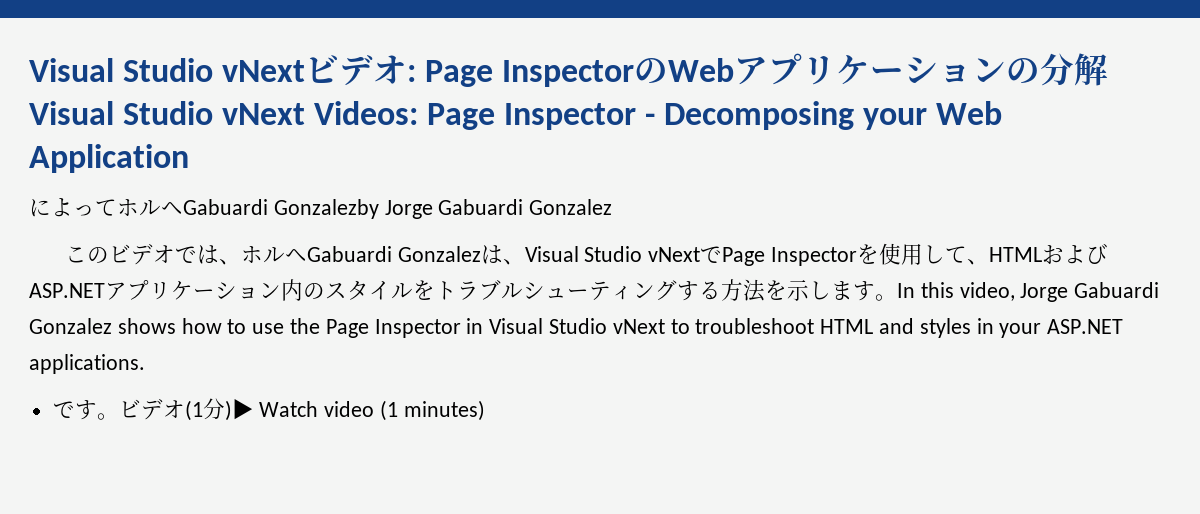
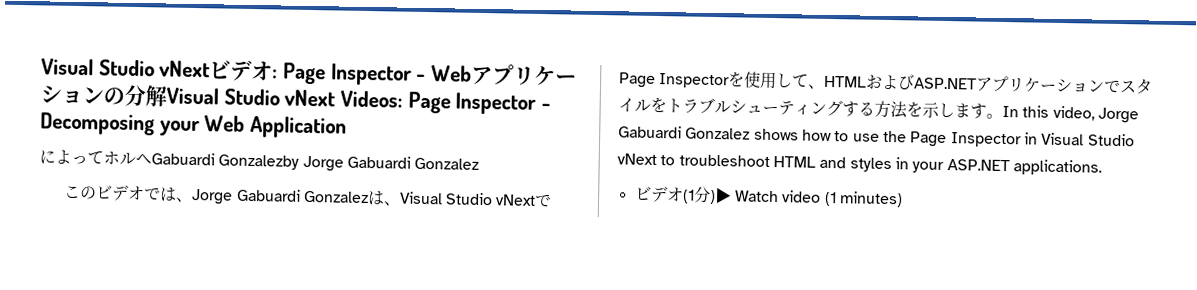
[634,58,669,84] の -> [416,73,427,82] -
[240,246,307,263] ホルヘ -> [191,188,234,205] Jorge
[281,279,325,301] 内の -> [1103,79,1122,94] で
[52,400,119,420] です。 -> (1102, 167) none

